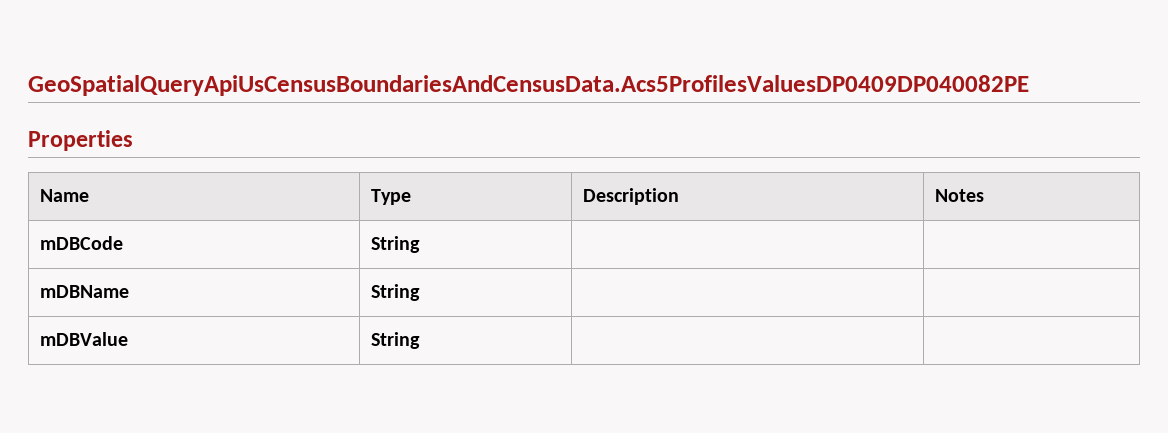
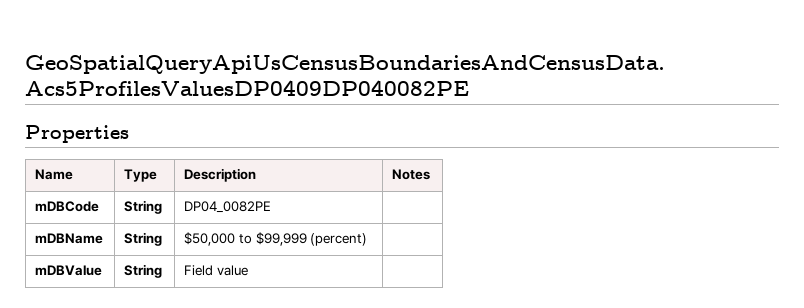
(420, 244) none -> [184,201,272,213] DP04_0082PE
(420, 292) none -> [184,232,368,246] $50,000 to $99,999 (percent)
(420, 340) none -> [184,265,249,276] Field value

